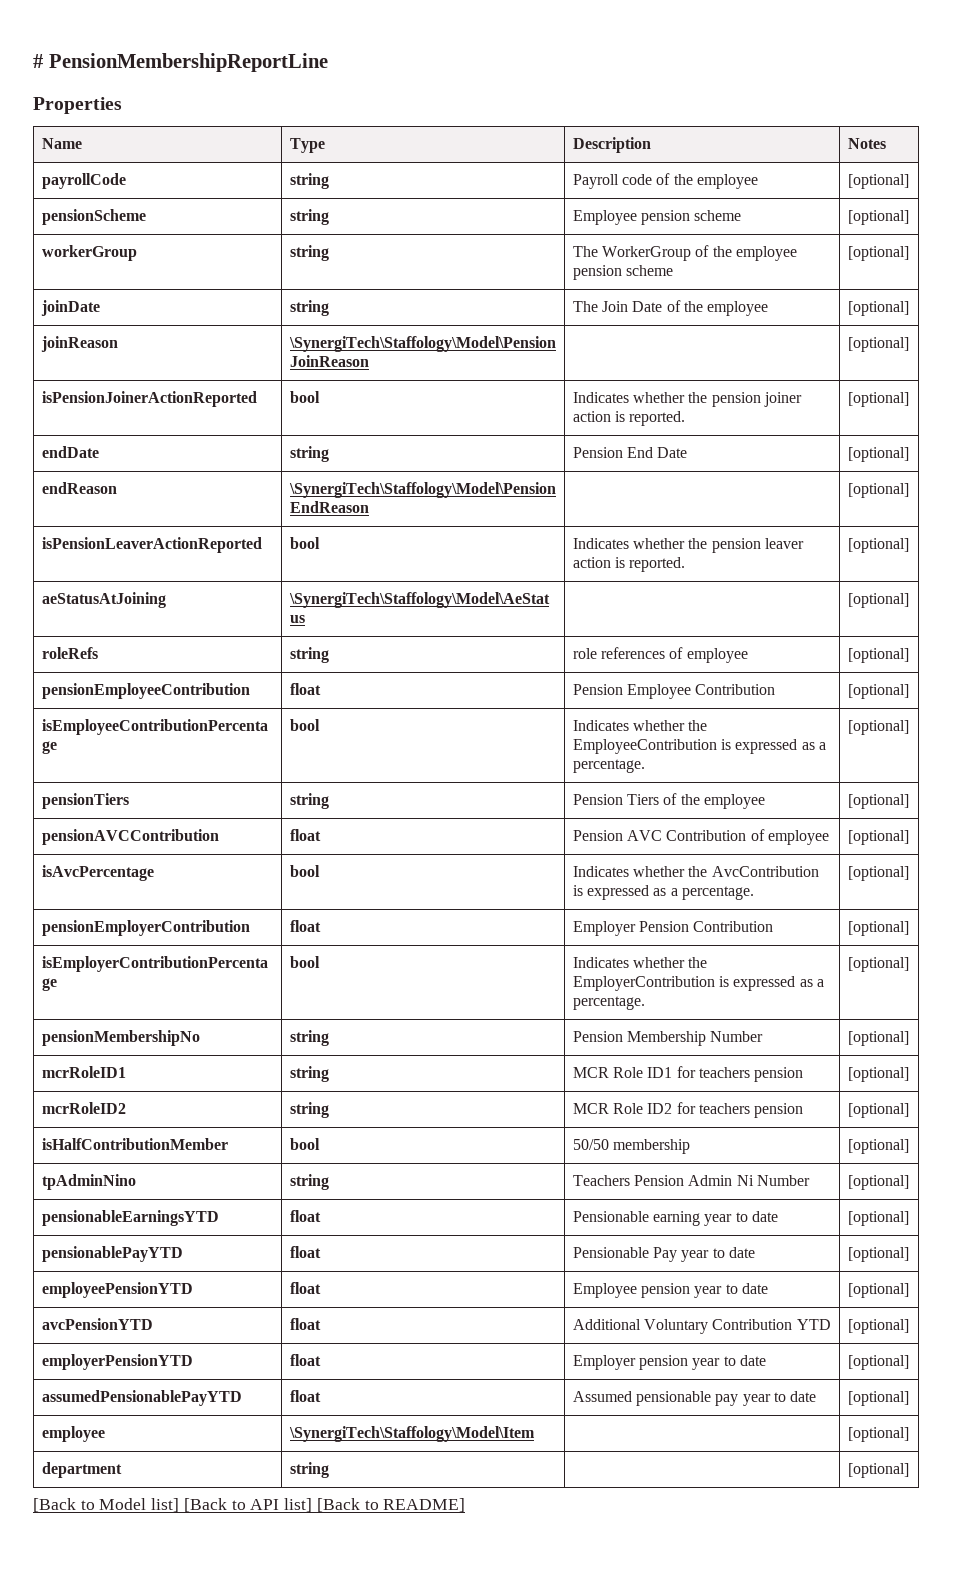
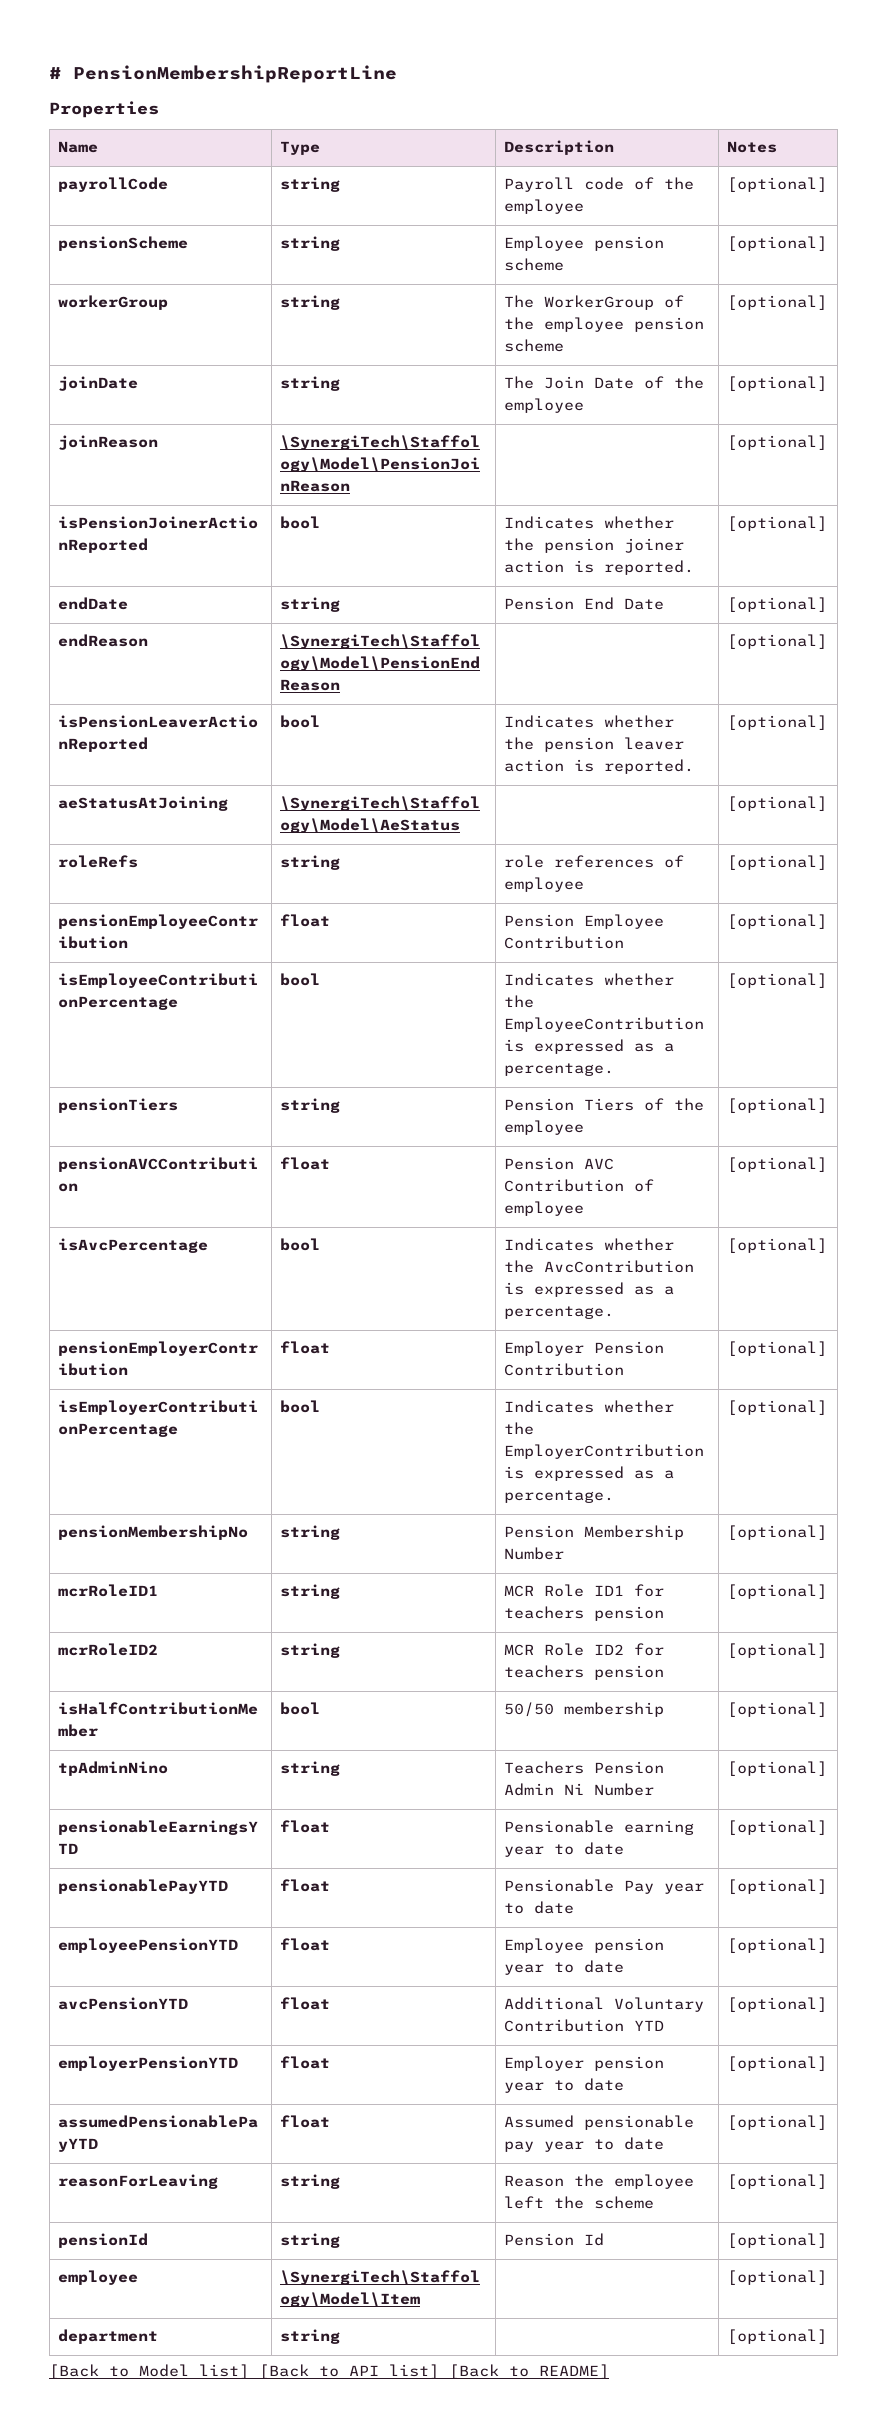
(909, 1398) none -> [57,2174,218,2189] [279,2174,340,2189] [503,2174,694,2189] [503,2196,654,2209] [726,2174,827,2189] [57,2233,148,2248] [279,2233,340,2248] [503,2233,604,2246] [726,2233,827,2248] // reasonForLeaving | string | Reason the employee left the scheme | [optional] // pensionId | string | Pension Id | [optional]

